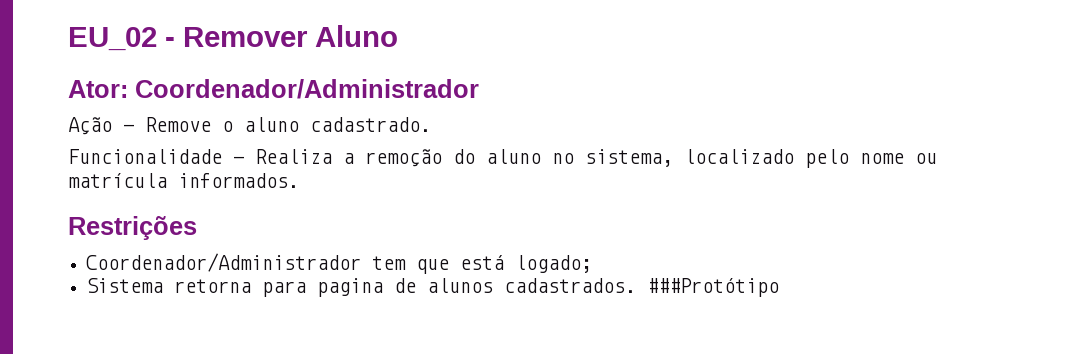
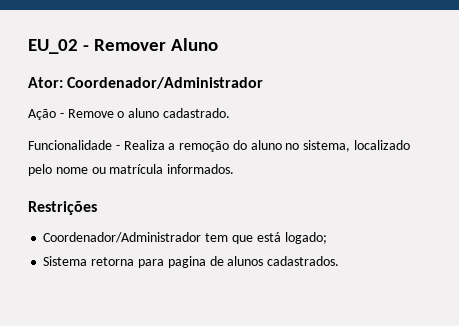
[647,278,780,297] ###Protótipo -> (340, 261) none

